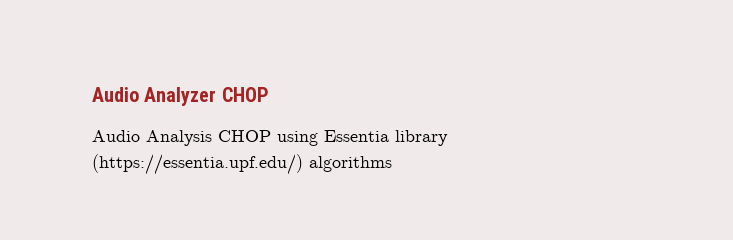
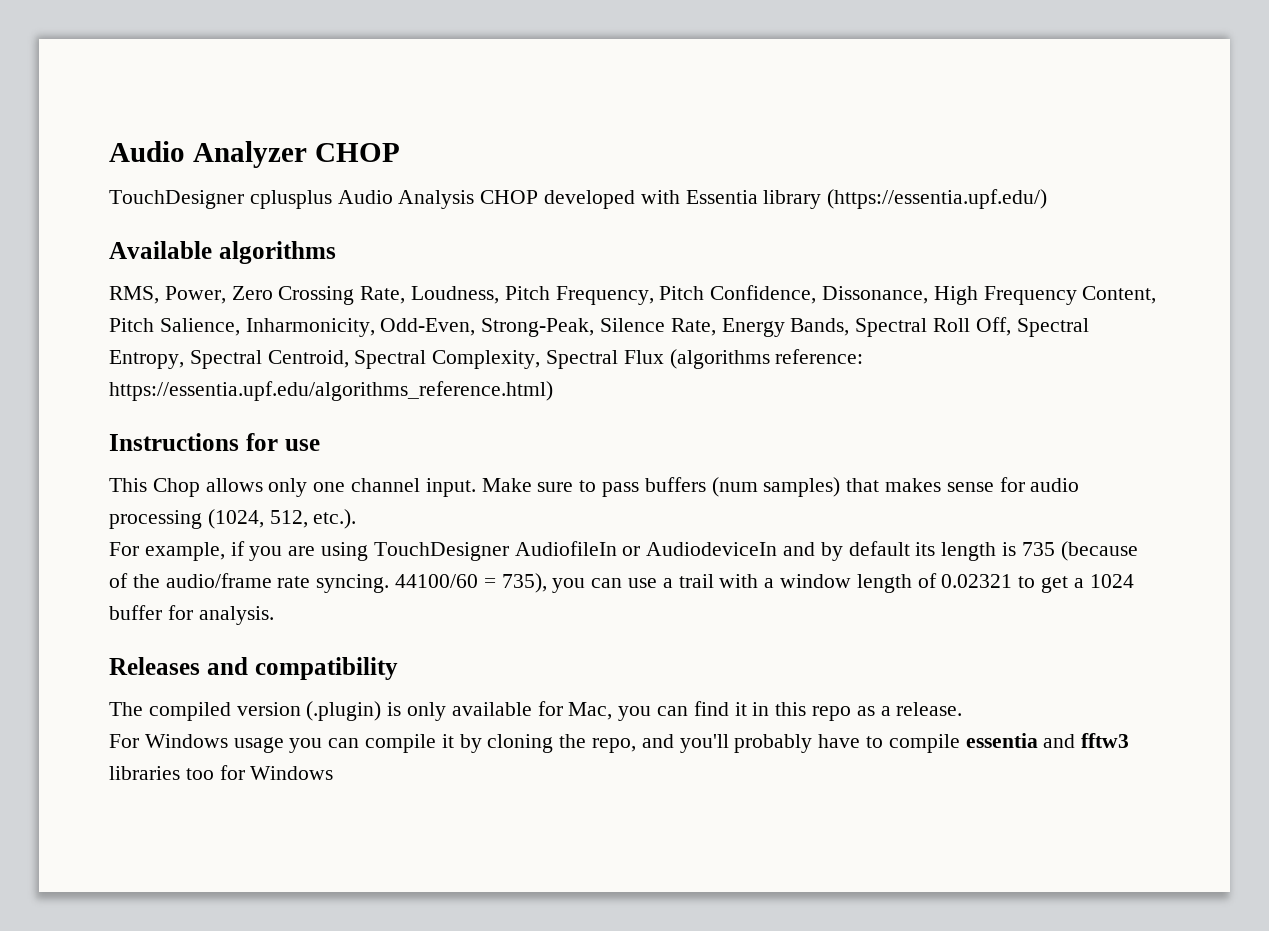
(269, 94) none -> [109,190,332,209] TouchDesigner cplusplus
[277,131,318,146] using -> [544,190,680,209] developed with
(303, 164) none -> [109,241,212,259] // Available
(392, 164) none -> [109,285,1157,305] [109,317,1089,337] [109,349,864,369] [109,381,553,401] [109,433,320,451] [109,477,1080,497] [109,509,357,529] [109,541,1138,561] [109,573,1134,593] [109,605,274,625] [109,657,398,680] [109,701,963,721] [109,733,1130,753] [109,765,334,780] // RMS, Power, Zero Crossing Rate, Loudness, Pitch Frequency, Pitch Confidence, Dissonance, High Frequency Content, Pitch Salience, Inharmonicity, Odd-Even, Strong-Peak, Silence Rate, Energy Bands, Spectral Roll Off, Spectral Entropy, Spectral Centroid, Spectral Complexity, Spectral Flux (algorithms reference: https://essentia.upf.edu/algorithms_reference.html) // Instructions for use // This Chop allows only one channel input. Make sure to pass buffers (num samples) that makes sense for audio processing (1024, 512, etc.). // For example, if you are using TouchDesigner AudiofileIn or AudiodeviceIn and by default its length is 735 (because of the audio/frame rate syncing. 44100/60 = 735), you can use a trail with a window length of 0.02321 to get a 1024 buffer for analysis. // Releases and compatibility // The compiled version (.plugin) is only available for Mac, you can find it in this repo as a release. // For Windows usage you can compile it by cloning the repo, and you'll probably have to compile essentia and fftw3 libraries too for Windows

